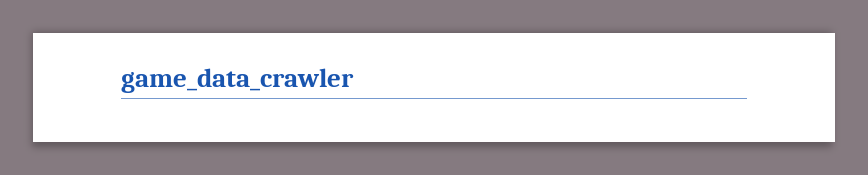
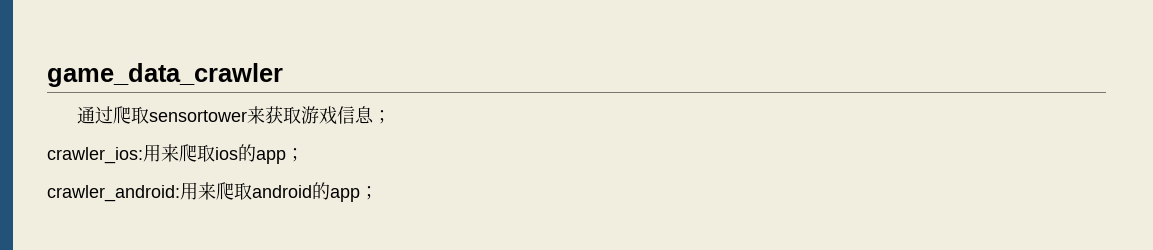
(354, 80) none -> [76,106,391,125] [47,144,304,164] [47,182,378,202] // 通过爬取sensortower来获取游戏信息； // crawler_ios:用来爬取ios的app； // crawler_android:用来爬取android的app；

